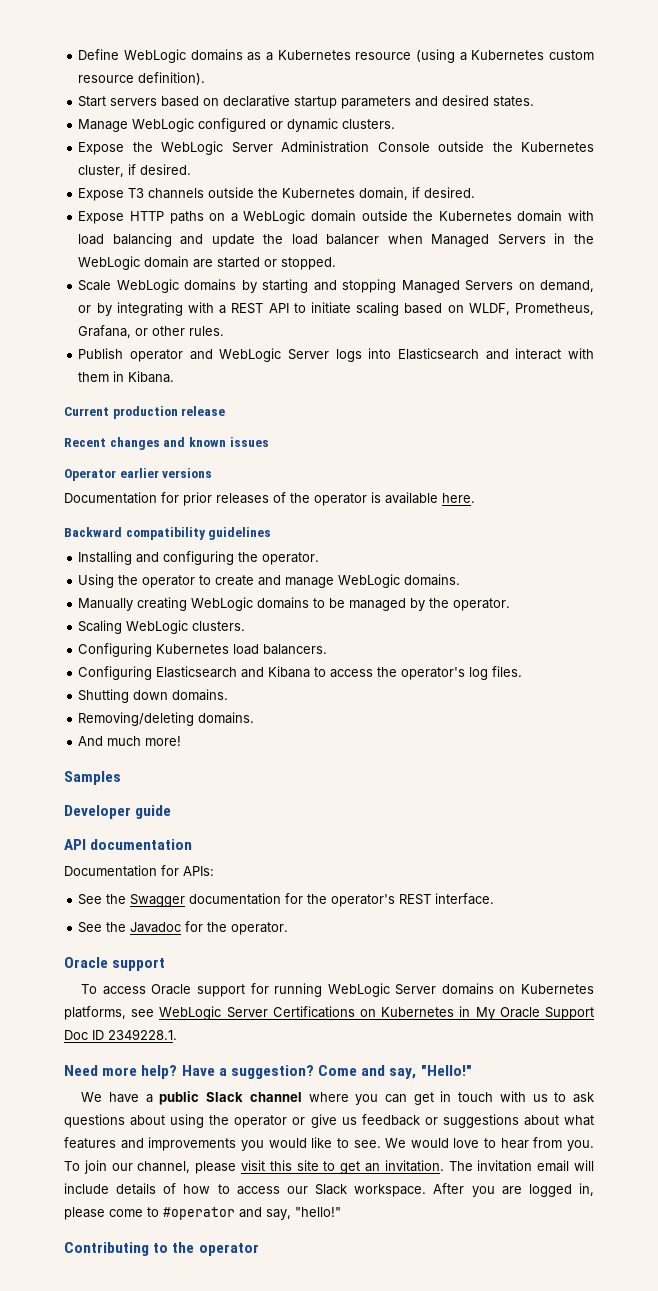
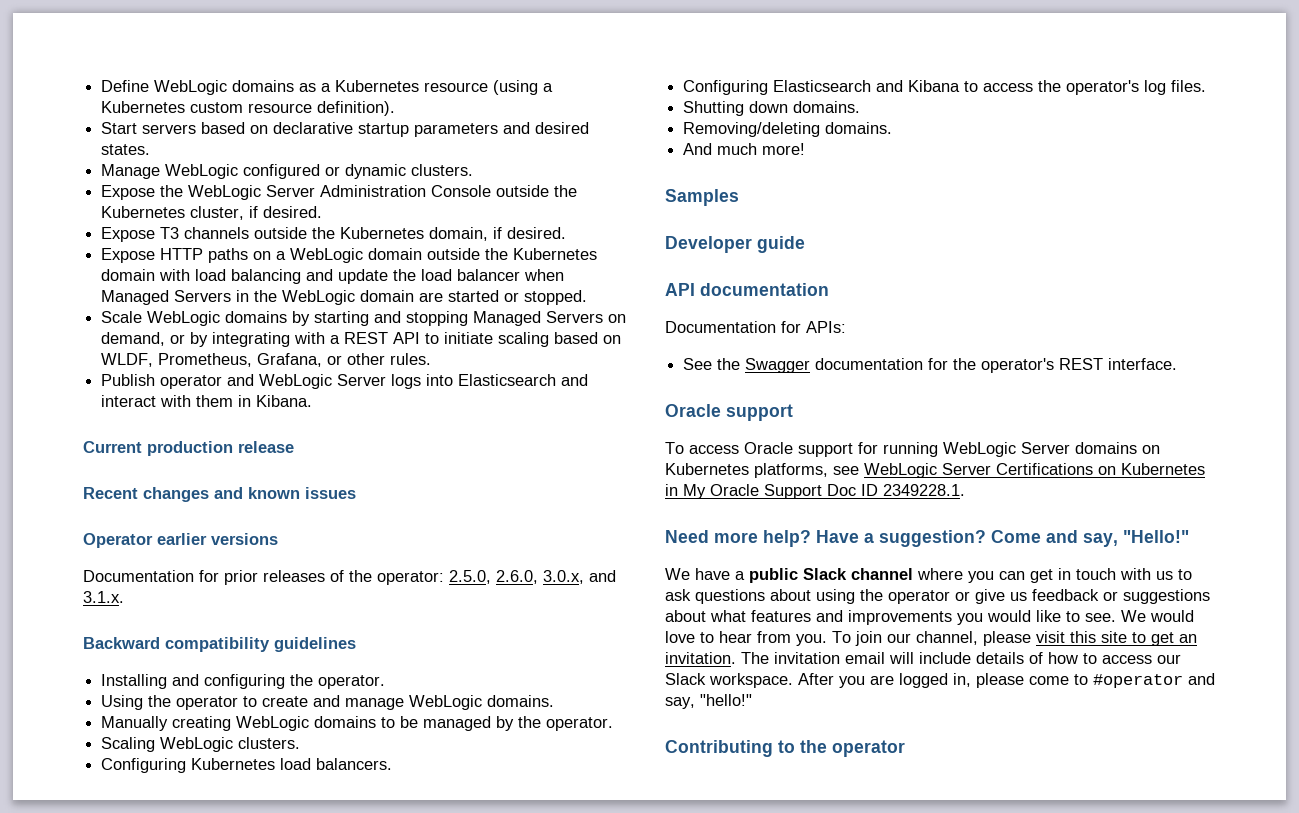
[314,492,475,506] operator is available here. -> [377,570,616,585] [83,591,124,603] operator: 2.5.0, 2.6.0, 3.0.x, and 3.1.x.
[78,921,289,935] // See the Javadoc for the operator. -> (1178, 364) none

